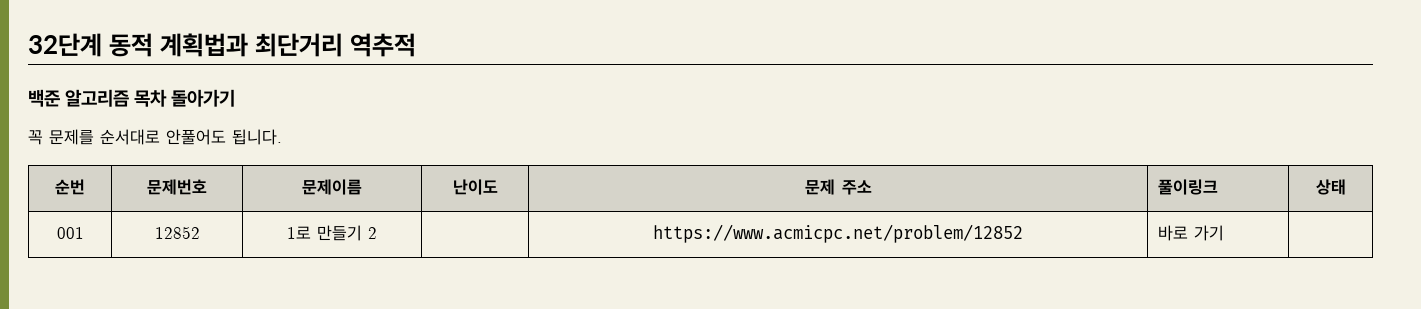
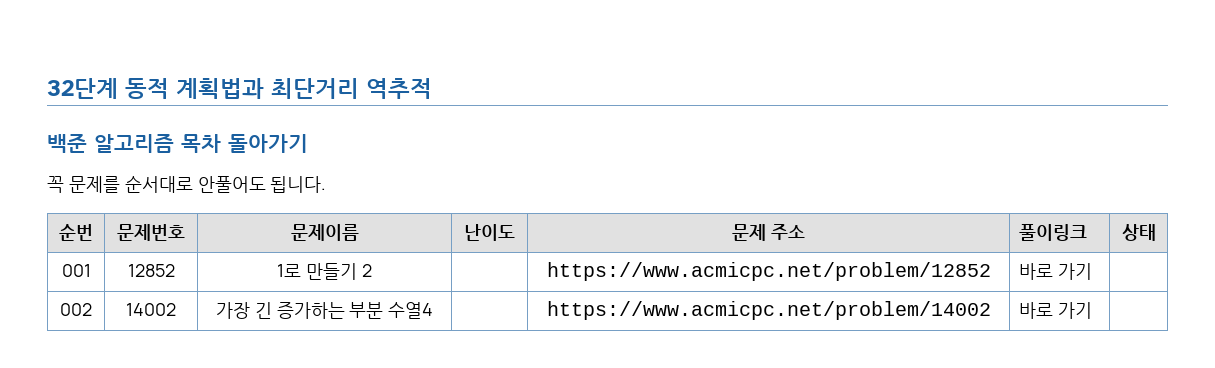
(1225, 233) none -> [60,303,92,316] [126,303,176,316] [215,302,434,319] [546,301,991,320] [1019,302,1093,319] // 002 | 14002 | 가장 긴 증가하는 부분 수열4 | | https://www.acmicpc.net/problem/14002 | 바로 가기 |

